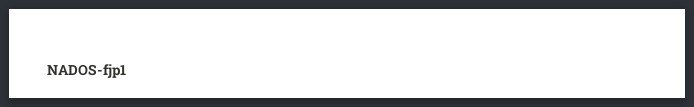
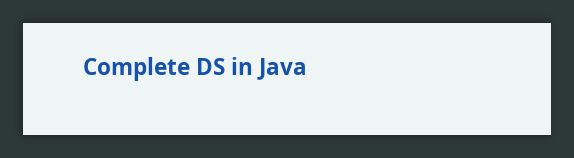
[47,64,126,78] NADOS-fjp1 -> [83,57,308,81] Complete DS in Java

